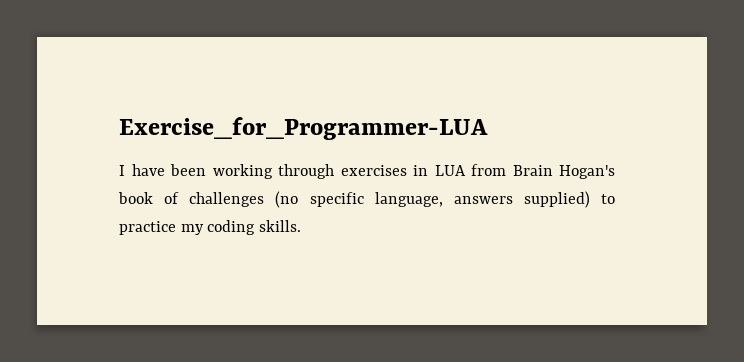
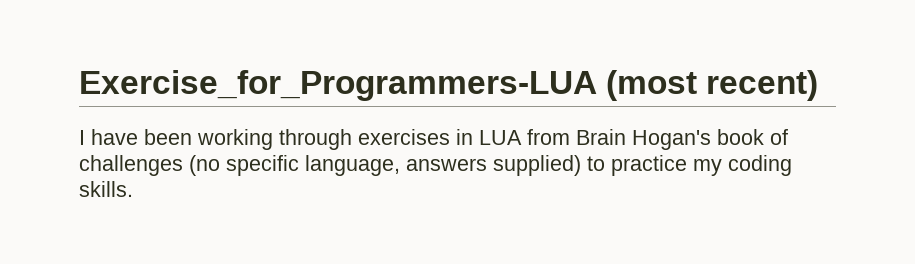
[119,117,488,140] Exercise_for_Programmer-LUA -> [79,70,819,101] Exercise_for_Programmers-LUA (most recent)

